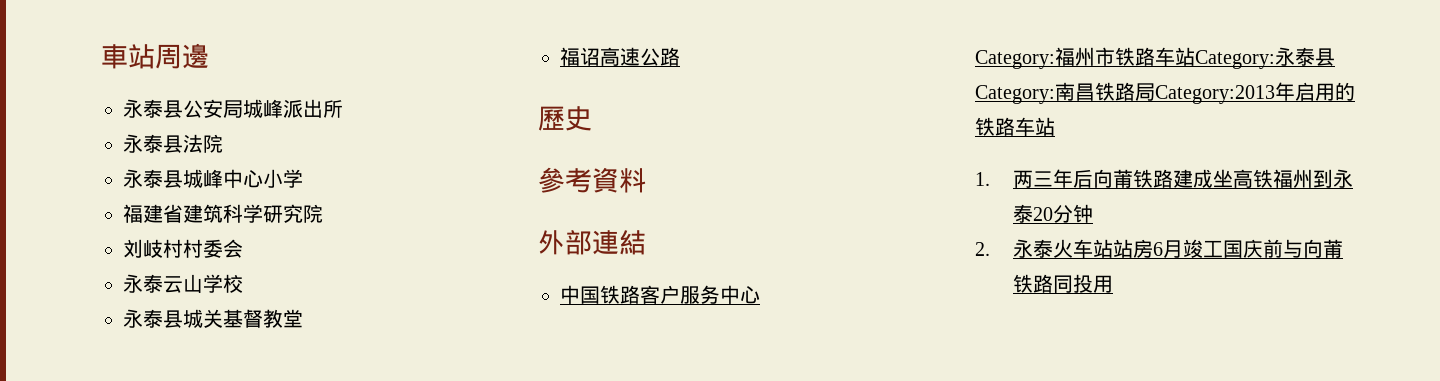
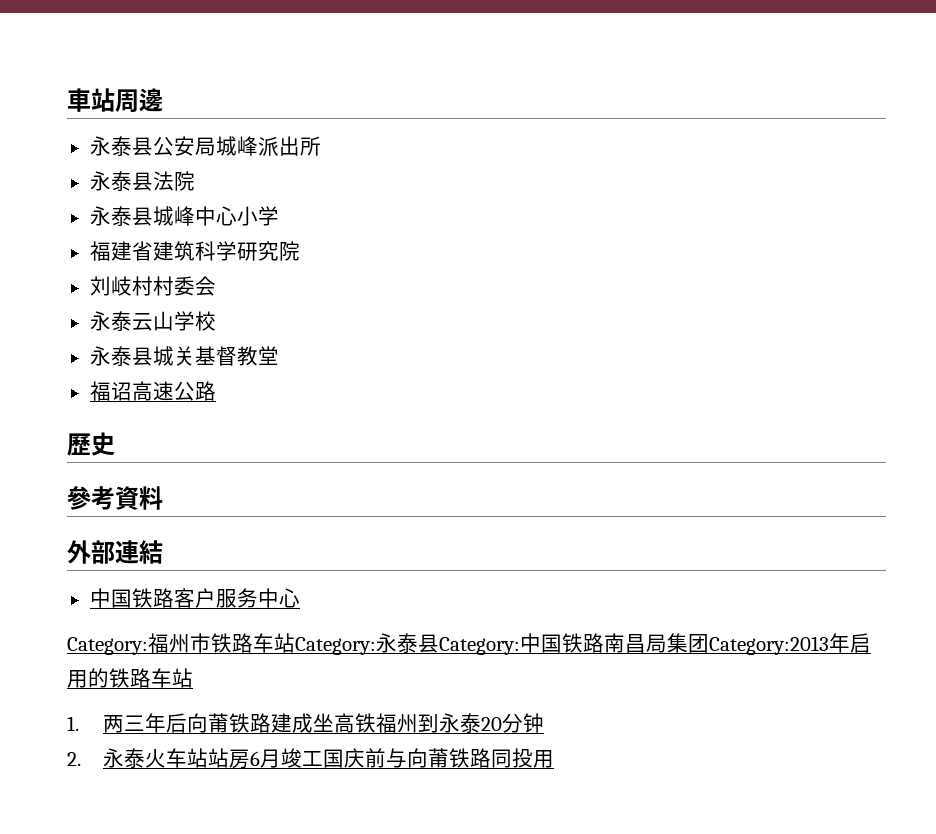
[1055,82,1155,101] 南昌铁路局 -> [520,633,709,653] 中国铁路南昌局集团

